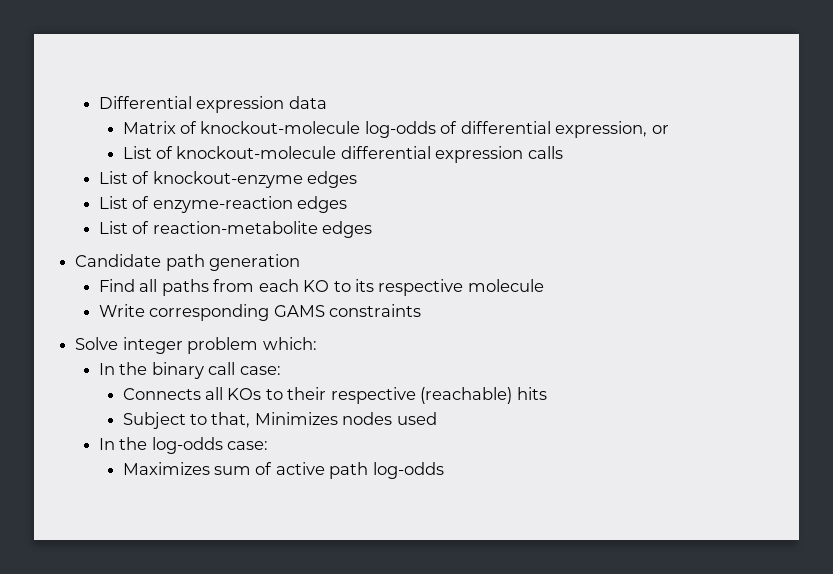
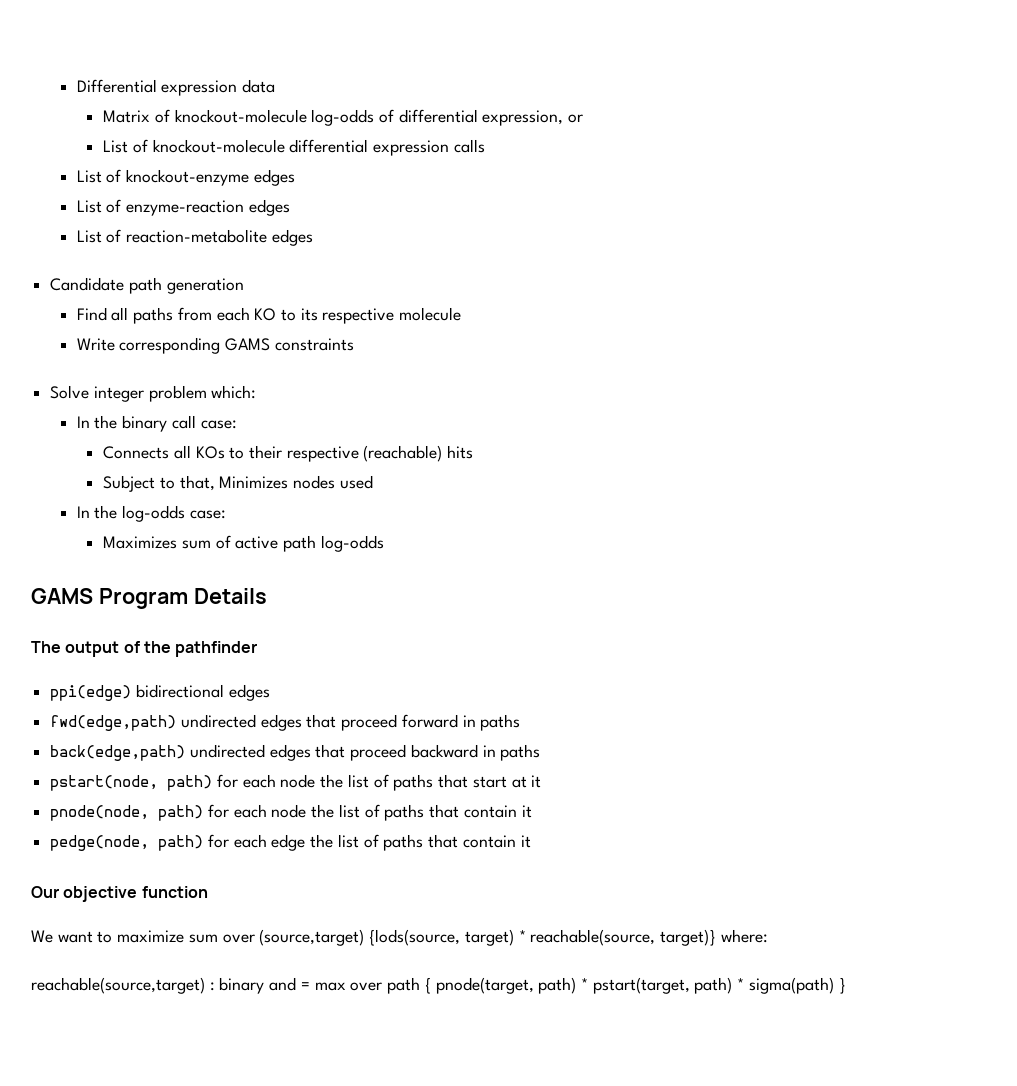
(444, 470) none -> [31,588,267,609] [31,641,258,657] [50,684,270,701] [50,714,521,731] [50,744,541,761] [50,774,542,791] [50,804,532,821] [50,834,531,851] [31,886,208,902] [31,929,768,946] [31,977,846,994] // GAMS Program Details // The output of the pathfinder // ppi(edge) bidirectional edges // fwd(edge,path) undirected edges that proceed forward in paths // back(edge,path) undirected edges that proceed backward in paths // pstart(node, path) for each node the list of paths that start at it // pnode(node, path) for each node the list of paths that contain it // pedge(node, path) for each edge the list of paths that contain it // Our objective function // We want to maximize sum over (source,target) {lods(source, target) * reachable(source, target)} where: // reachable(source,target) : binary and = max over path { pnode(target, path) * pstart(target, path) * sigma(path) }

